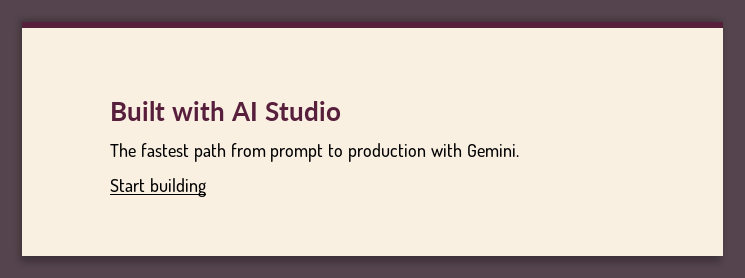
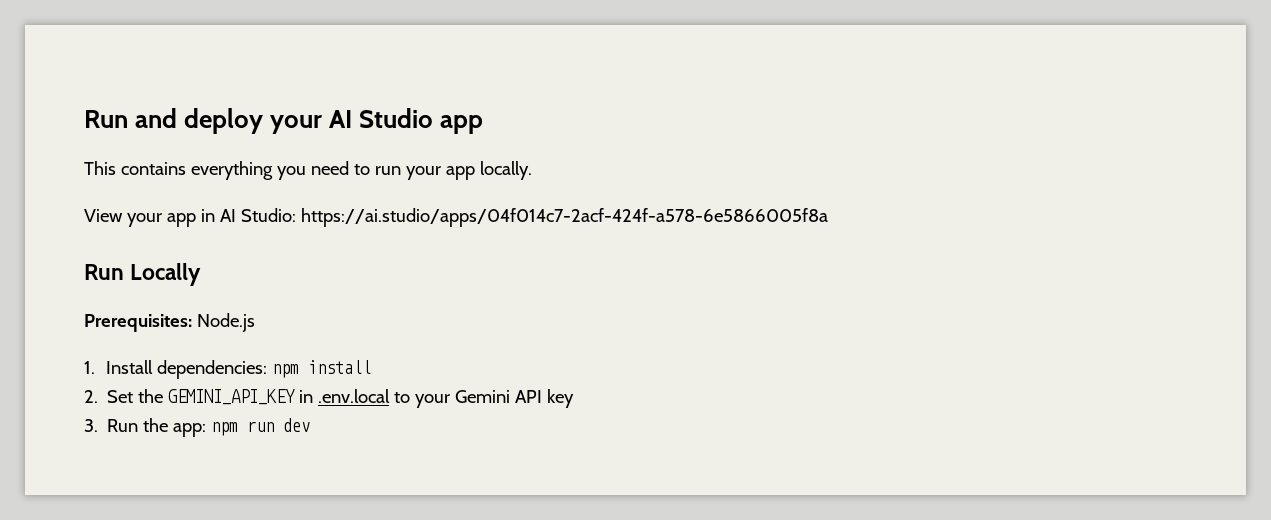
[110,101,341,121] [110,143,519,162] [110,178,206,197] Built with AI Studio // The fastest path from prompt to production with Gemini. // Start building -> [84,108,484,134] [84,161,532,180] [84,208,828,227] [84,263,202,286] [84,313,255,332] [84,360,372,379] [84,389,575,408] [84,418,311,437] Run and deploy your AI Studio app // This contains everything you need to run your app locally. // View your app in AI Studio: https://ai.studio/apps/04f014c7-2acf-424f-a578-6e5866005f8a // Run Locally // Prerequisites: Node.js // 1. Install dependencies: npm install // 2. Set the GEMINI_API_KEY in .env.local to your Gemini API key // 3. Run the app: npm run dev

